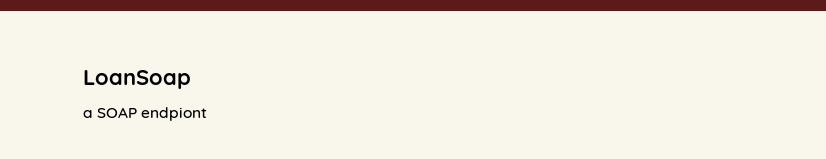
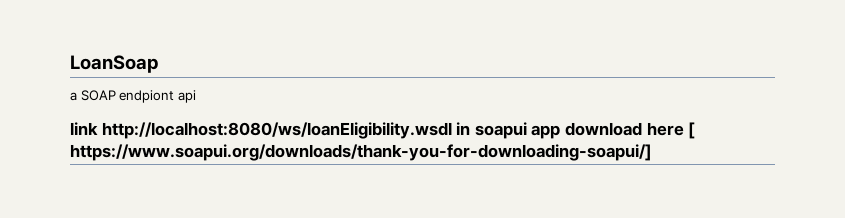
(208, 114) none -> [177,90,196,103] [70,122,696,139] [70,144,652,161] api // link http://localhost:8080/ws/loanEligibility.wsdl in soapui app download here [ https://www.soapui.org/downloads/thank-you-for-downloading-soapui/]

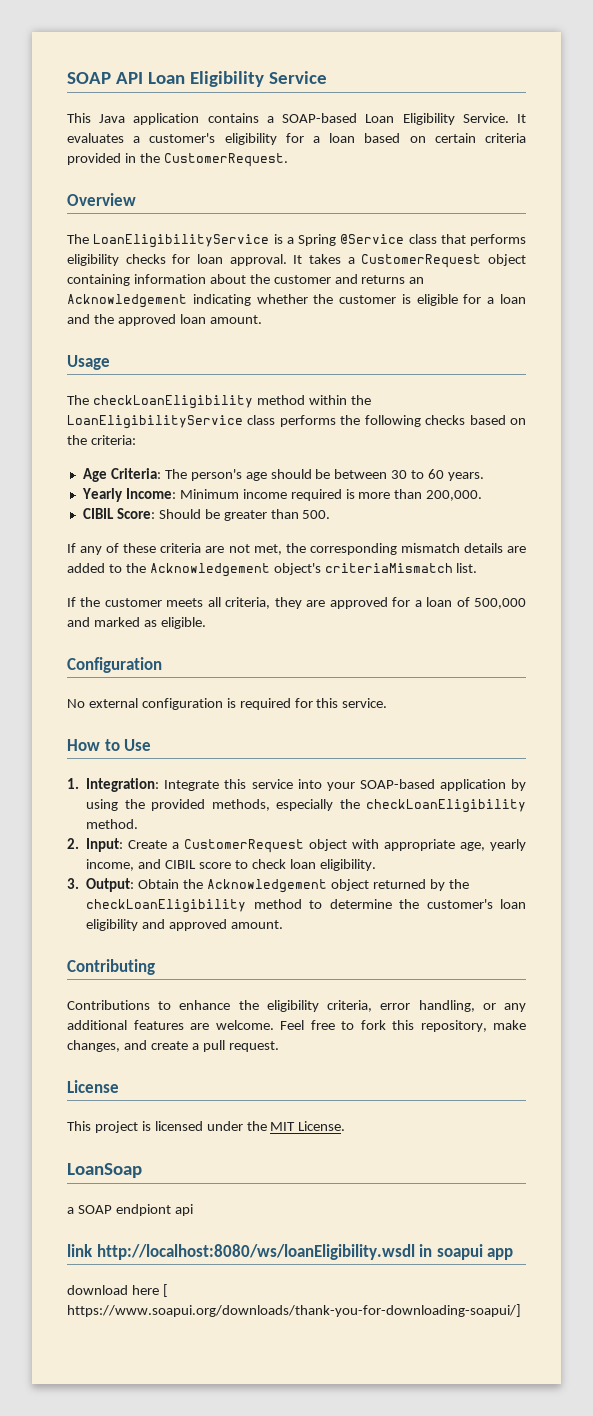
(70, 64) none -> [67,71,327,87] [67,113,526,125] [67,133,526,145] [67,153,288,167] [67,193,136,206] [67,234,526,248] [67,254,526,268] [67,274,425,286] [67,294,526,308] [67,314,262,326] [67,355,110,370] [67,395,371,409] [67,415,527,429] [67,435,136,445] [82,468,485,482] [81,488,483,502] [82,508,331,521] [67,543,526,555] [67,563,478,577] [67,597,526,609] [67,617,206,629] [67,657,162,673] [67,698,388,710] [67,739,152,751] [67,778,526,792] [86,799,526,813] [86,819,139,829] [67,838,526,853] [86,859,376,871] [67,878,469,893] [86,899,526,913] [86,919,283,931] [67,959,155,975] [67,1000,526,1012] [67,1020,526,1032] [67,1040,279,1052] [67,1080,119,1093] [67,1121,346,1133] SOAP API Loan Eligibility Service // This Java application contains a SOAP-based Loan Eligibility Service. It evaluates a customer's eligibility for a loan based on certain criteria provided in the CustomerRequest. // Overview // The LoanEligibilityService is a Spring @Service class that performs eligibility checks for loan approval. It takes a CustomerRequest object containing information about the customer and returns an Acknowledgement indicating whether the customer is eligible for a loan and the approved loan amount. // Usage // The checkLoanEligibility method within the LoanEligibilityService class performs the following checks based on the criteria: // Age Criteria: The person's age should be between 30 to 60 years. // Yearly Income: Minimum income required is more than 200,000. // CIBIL Score: Should be greater than 500. // If any of these criteria are not met, the corresponding mismatch details are added to the Acknowledgement object's criteriaMismatch list. // If the customer meets all criteria, they are approved for a loan of 500,000 and marked as eligible. // Configuration // No external configuration is required for this service. // How to Use // 1. Integration: Integrate this service into your SOAP-based application by using the provided methods, especially the checkLoanEligibility method. // 2. Input: Create a CustomerRequest object with appropriate age, yearly income, and CIBIL score to check loan eligibility. // 3. Output: Obtain the Acknowledgement object returned by the checkLoanEligibility method to determine the customer's loan eligibility and approved amount. // Contributing // Contributions to enhance the eligibility criteria, error handling, or any additional features are welcome. Feel free to fork this repository, make changes, and create a pull request. // License // This project is licensed under the MIT License. //
(561, 132) none -> (514, 1254) //

